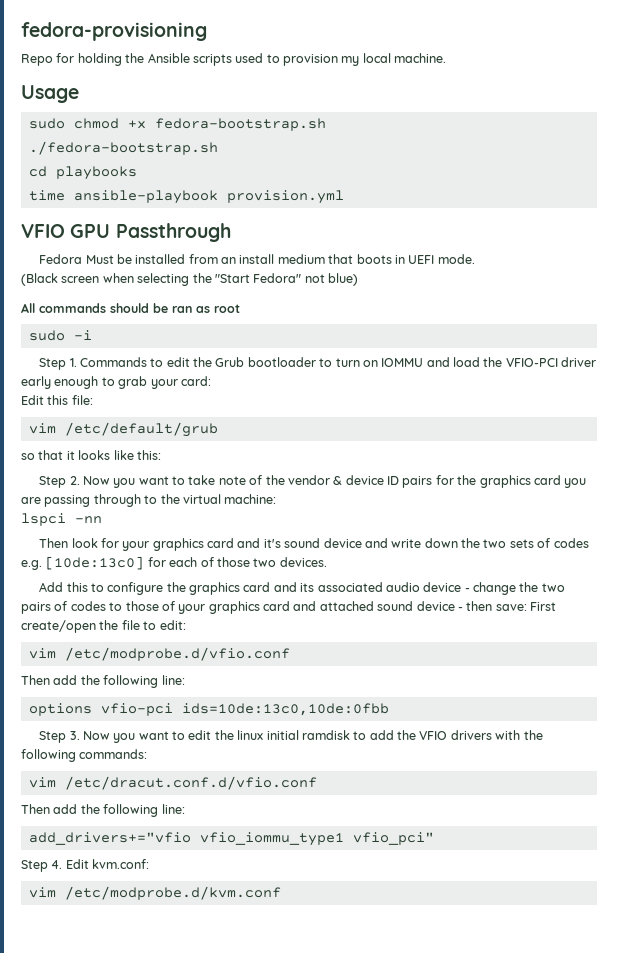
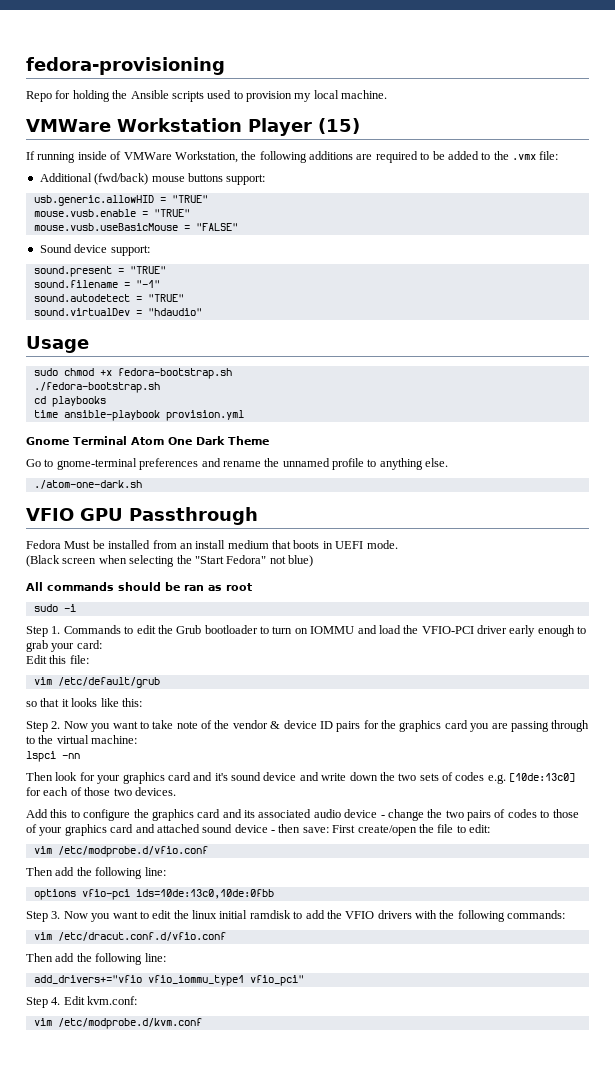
(447, 58) none -> [26,118,360,136] [26,151,559,163] [39,173,266,185] [33,195,208,206] [33,209,190,217] [33,223,238,231] [39,244,150,256] [33,266,166,277] [33,280,160,288] [33,294,184,302] [33,308,202,316] // VMWare Workstation Player (15) // If running inside of VMWare Workstation, the following additions are required to be added to the .vmx file: // Additional (fwd/back) mouse buttons support: // usb.generic.allowHID = "TRUE" // mouse.vusb.enable = "TRUE" // mouse.vusb.useBasicMouse = "FALSE" // Sound device support: // sound.present = "TRUE" // sound.filename = "-1" // sound.autodetect = "TRUE" // sound.virtualDev = "hdaudio"
(344, 197) none -> [26,436,269,445] [26,458,449,470] [33,480,142,489] // Gnome Terminal Atom One Dark Theme // Go to gnome-terminal preferences and rename the unnamed profile to anything else. // ./atom-one-dark.sh

